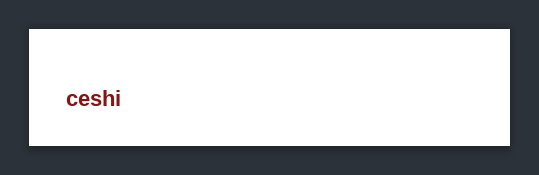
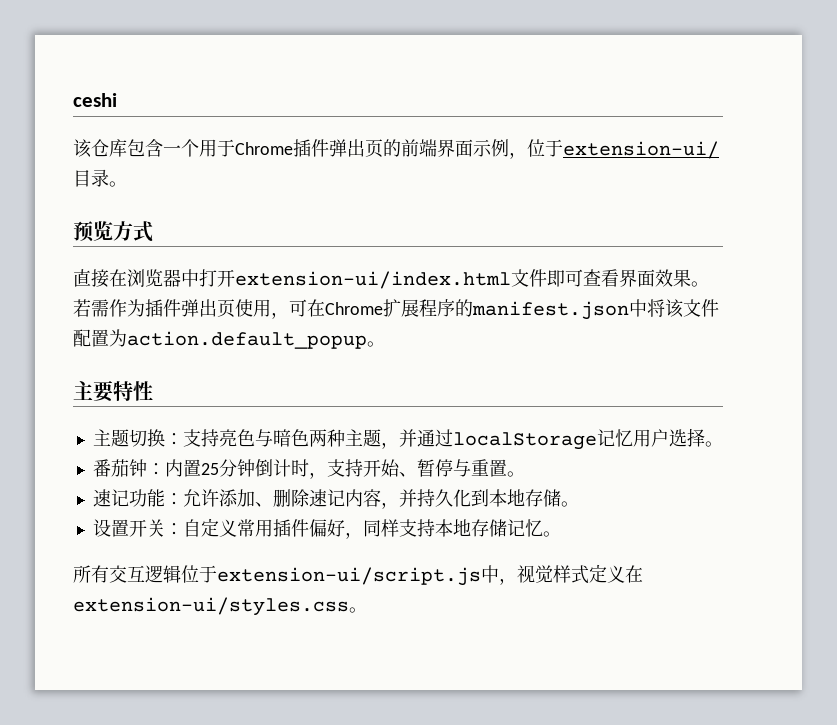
(121, 98) none -> [73,139,719,159] [73,169,127,187] [73,221,153,242] [73,269,709,289] [73,299,719,320] [73,329,385,349] [73,381,153,402] [92,428,723,450] [92,459,525,479] [92,489,579,509] [92,518,561,539] [73,564,643,586] [73,597,367,616] // 该仓库包含一个用于Chrome插件弹出页的前端界面示例，位于extension-ui/目录。 // 预览方式 // 直接在浏览器中打开extension-ui/index.html文件即可查看界面效果。若需作为插件弹出页使用，可在Chrome扩展程序的manifest.json中将该文件配置为action.default_popup。 // 主要特性 // 主题切换：支持亮色与暗色两种主题，并通过localStorage记忆用户选择。 // 番茄钟：内置25分钟倒计时，支持开始、暂停与重置。 // 速记功能：允许添加、删除速记内容，并持久化到本地存储。 // 设置开关：自定义常用插件偏好，同样支持本地存储记忆。 // 所有交互逻辑位于extension-ui/script.js中，视觉样式定义在extension-ui/styles.css。

